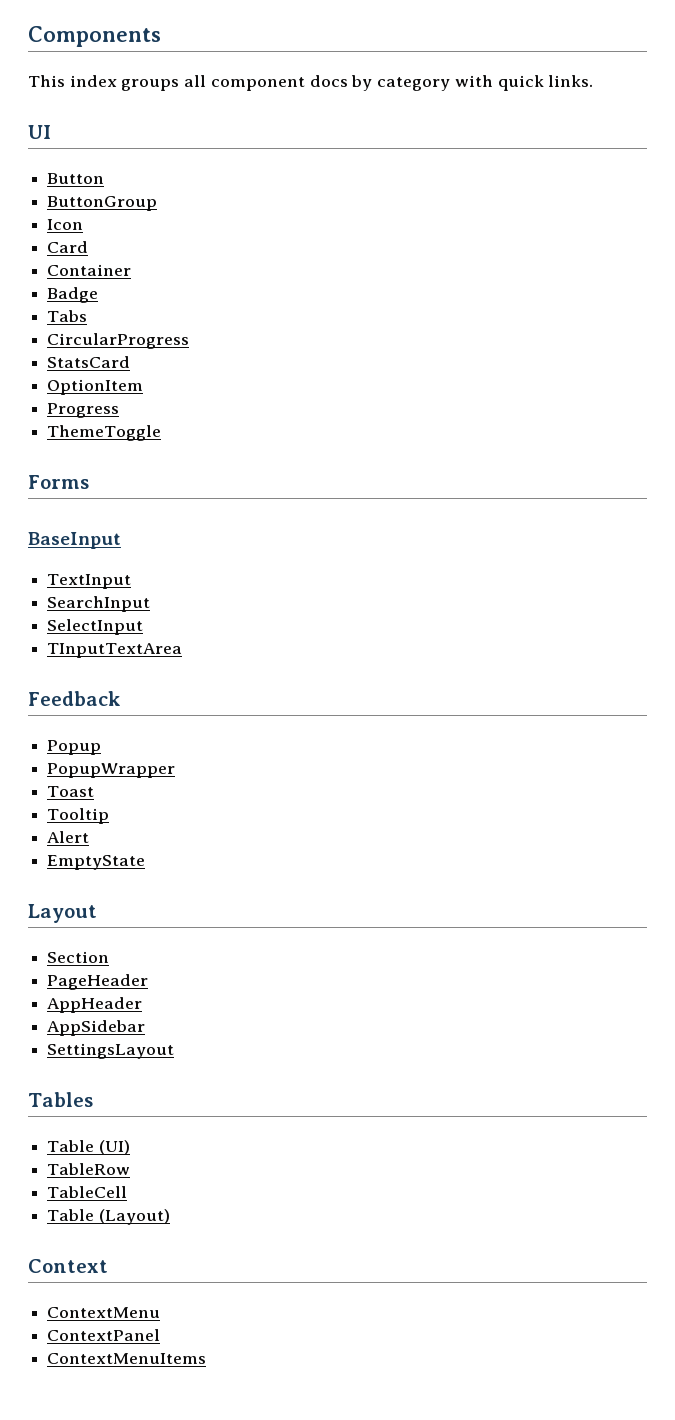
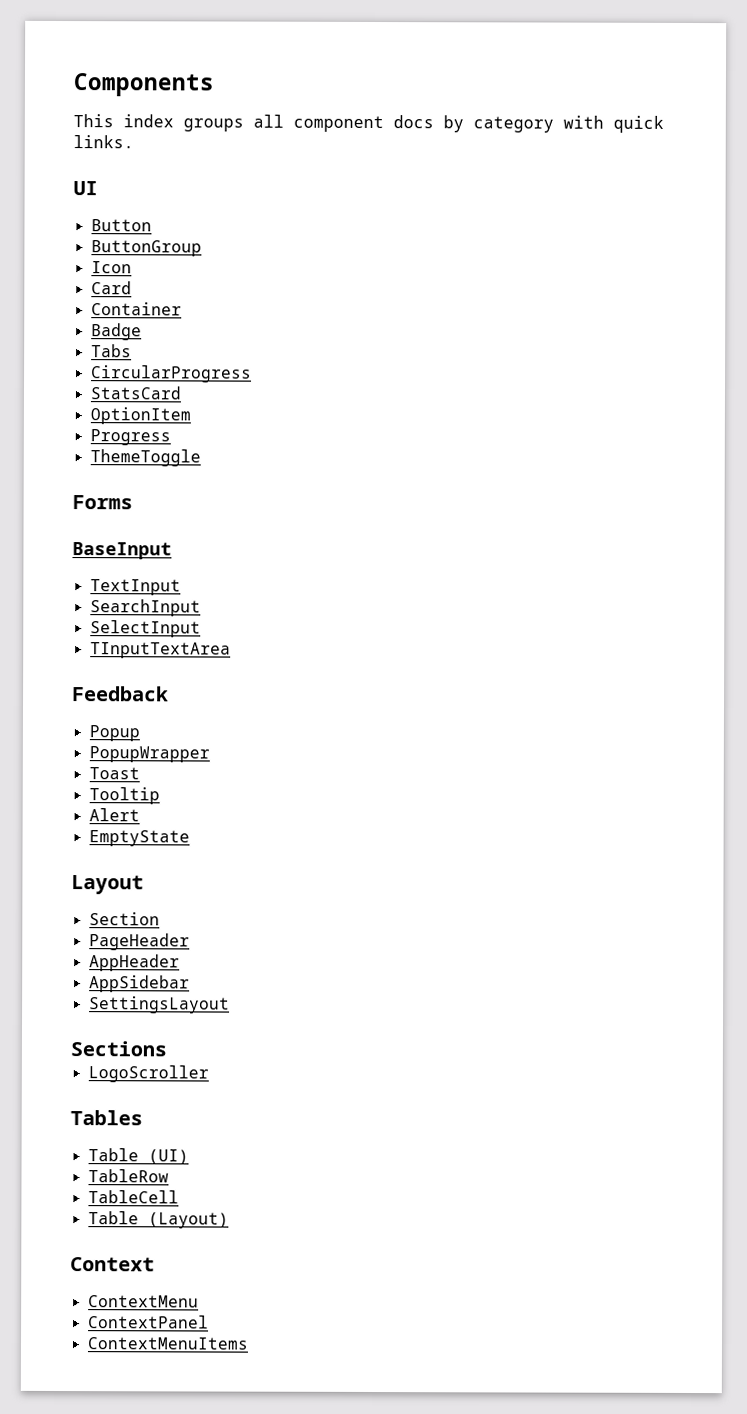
(175, 1051) none -> [70,1041,167,1057] [87,1065,209,1083] // Sections // LogoScroller

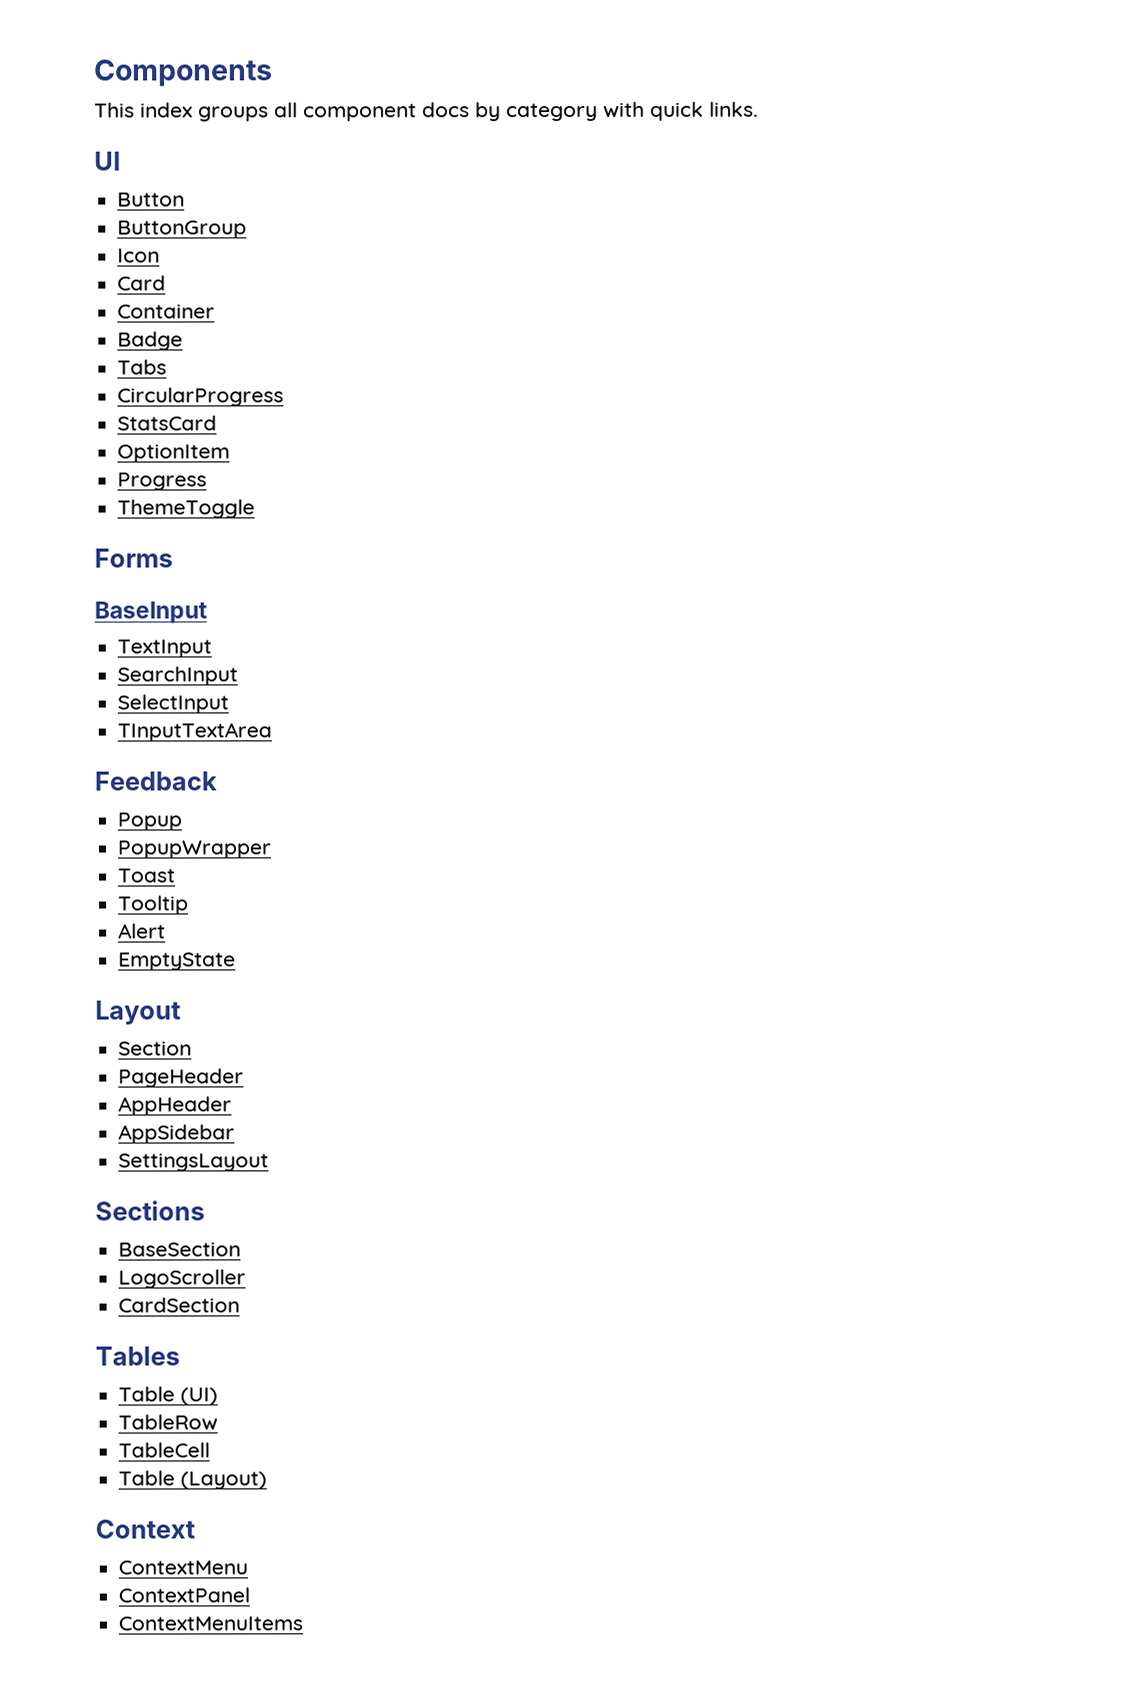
(167, 1049) none -> [118,1242,242,1257] // BaseSection
(209, 1074) none -> [118,1297,241,1313] // CardSection

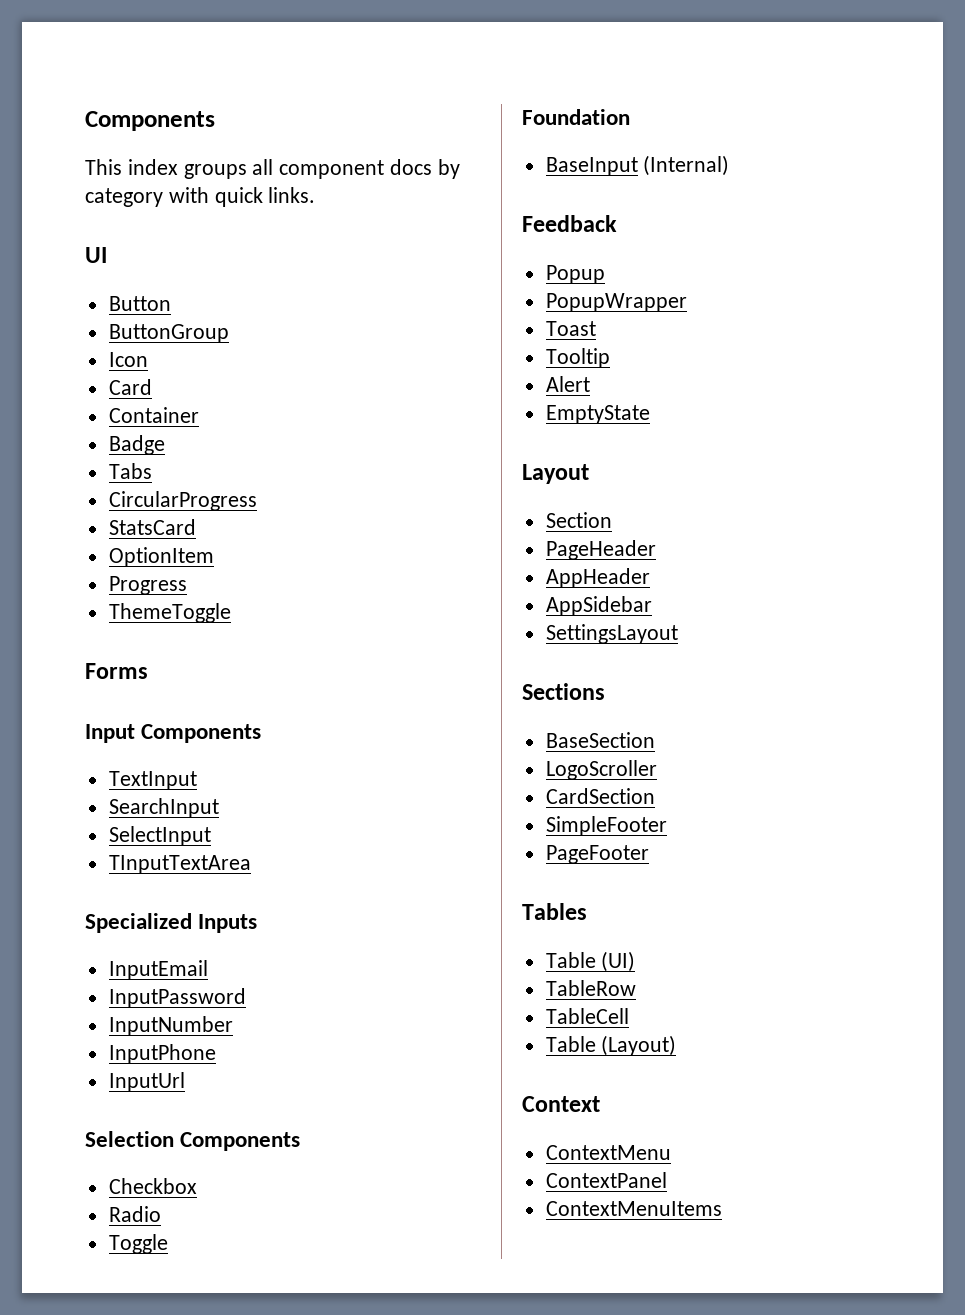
[94,601,208,624] BaseInput -> [85,724,262,743] Input Components
(273, 732) none -> [85,913,258,933] [108,960,208,980] [108,988,246,1008] [108,1016,233,1036] [108,1044,216,1064] [108,1072,185,1092] [85,1131,301,1151] [108,1178,197,1194] [108,1206,161,1222] [108,1234,168,1254] [522,109,630,125] [545,155,730,176] // Specialized Inputs // InputEmail // InputPassword // InputNumber // InputPhone // InputUrl // Selection Components // Checkbox // Radio // Toggle // Foundation // BaseInput (Internal)
(241, 1305) none -> [545,816,667,836] [545,845,649,864] // SimpleFooter // PageFooter

